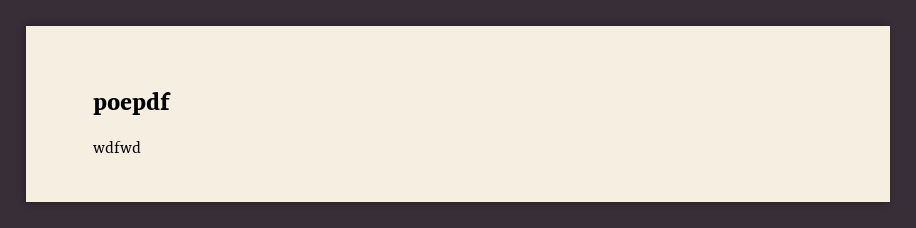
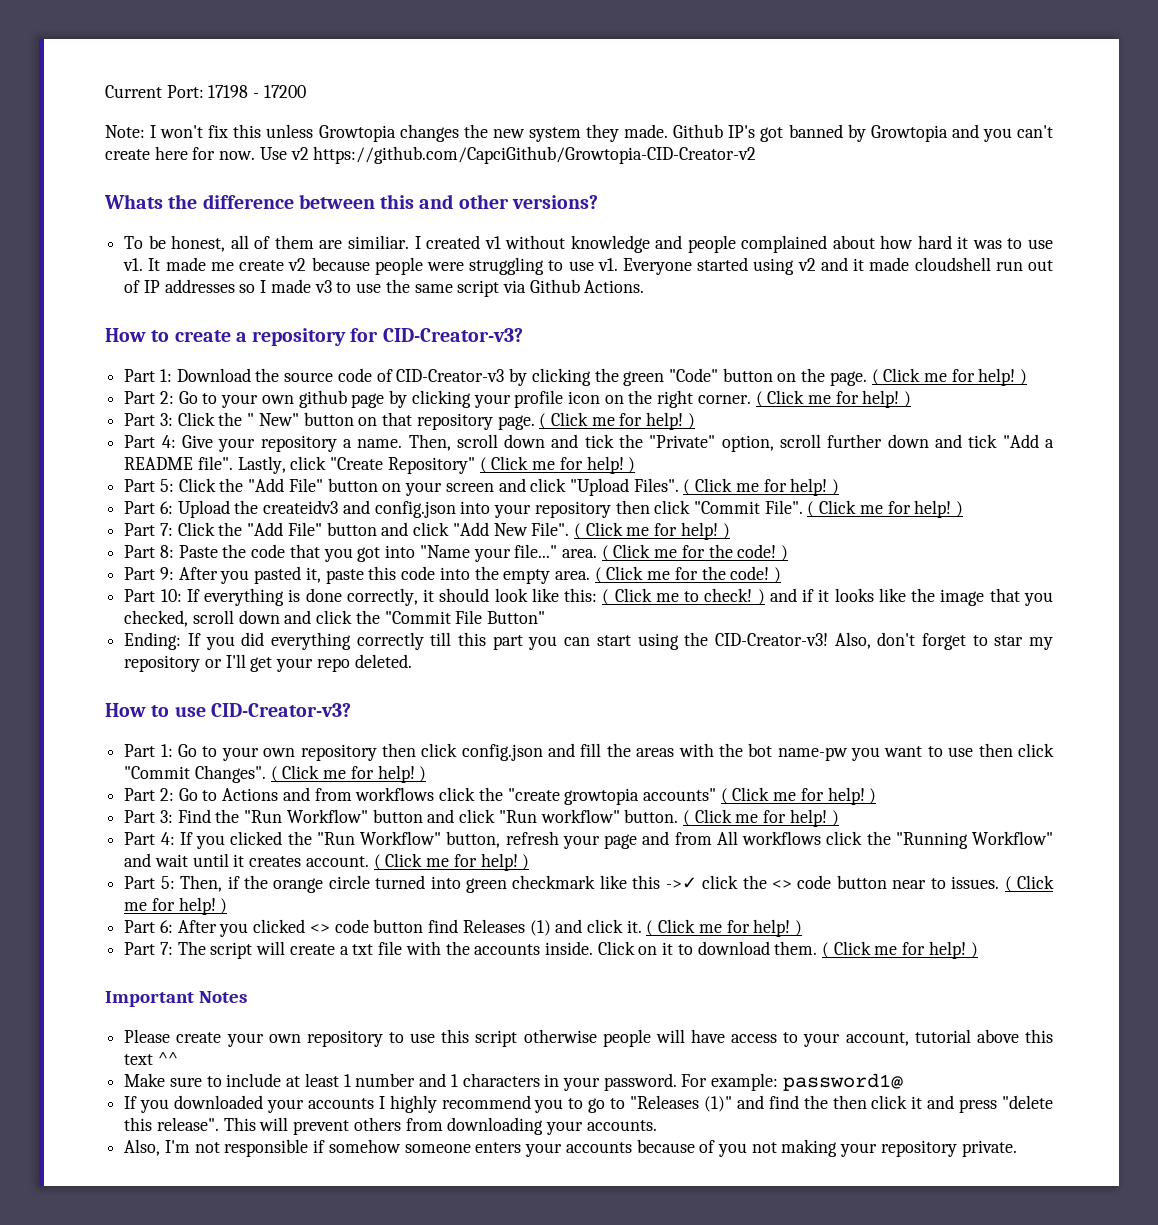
[93,92,171,115] [93,141,141,153] poepdf // wdfwd -> [105,85,306,98] [105,124,1053,142] [105,146,757,164] [104,194,598,209] [124,235,1053,253] [123,257,1053,275] [124,279,645,297] [105,328,523,346] [124,368,1028,386] [124,390,912,408] [124,412,695,430] [124,434,1054,452] [124,456,636,474] [124,478,840,496] [124,500,964,518] [124,522,730,540] [124,544,789,562] [124,566,782,584] [124,588,1053,606] [124,610,546,627] [124,632,1053,650] [124,654,412,672] [105,703,351,717] [124,743,1055,761] [124,765,427,783] [124,787,877,805] [124,809,839,827] [124,831,1053,849] [124,853,530,871] [124,875,1054,893] [124,897,228,915] [124,919,803,937] [124,941,978,959] [105,991,247,1007] [124,1029,1054,1047] [124,1052,178,1065] [124,1073,903,1091] [124,1095,1053,1113] [124,1117,657,1135] [124,1139,1017,1157] Current Port: 17198 - 17200 // Note: I won't fix this unless Growtopia changes the new system they made. Github IP's got banned by Growtopia and you can't create here for now. Use v2 https://github.com/CapciGithub/Growtopia-CID-Creator-v2 // Whats the difference between this and other versions? // To be honest, all of them are similiar. I created v1 without knowledge and people complained about how hard it was to use v1. It made me create v2 because people were struggling to use v1. Everyone started using v2 and it made cloudshell run out of IP addresses so I made v3 to use the same script via Github Actions. // How to create a repository for CID-Creator-v3? // Part 1: Download the source code of CID-Creator-v3 by clicking the green "Code" button on the page. ( Click me for help! ) // Part 2: Go to your own github page by clicking your profile icon on the right corner. ( Click me for help! ) // Part 3: Click the " New" button on that repository page. ( Click me for help! ) // Part 4: Give your repository a name. Then, scroll down and tick the "Private" option, scroll further down and tick "Add a README file". Lastly, click "Create Repository" ( Click me for help! ) // Part 5: Click the "Add File" button on your screen and click "Upload Files". ( Click me for help! ) // Part 6: Upload the createidv3 and config.json into your repository then click "Commit File". ( Click me for help! ) // Part 7: Click the "Add File" button and click "Add New File". ( Click me for help! ) // Part 8: Paste the code that you got into "Name your file..." area. ( Click me for the code! ) // Part 9: After you pasted it, paste this code into the empty area. ( Click me for the code! ) // Part 10: If everything is done correctly, it should look like this: ( Click me to check! ) and if it looks like the image that you checked, scroll down and click the "Commit File Button" // Ending: If you did everything correctly till this part you can start using the CID-Creator-v3! Also, don't forget to star my repository or I'll get your repo deleted. // How to use CID-Creator-v3? // Part 1: Go to your own repository then click config.json and fill the areas with the bot name-pw you want to use then click "Commit Changes". ( Click me for help! ) // Part 2: Go to Actions and from workflows click the "create growtopia accounts" ( Click me for help! ) // Part 3: Find the "Run Workflow" button and click "Run workflow" button. ( Click me for help! ) // Part 4: If you clicked the "Run Workflow" button, refresh your page and from All workflows click the "Running Workflow" and wait until it creates account. ( Click me for help! ) // Part 5: Then, if the orange circle turned into green checkmark like this ->✓ click the <> code button near to issues. ( Click me for help! ) // Part 6: After you clicked <> code button find Releases (1) and click it. ( Click me for help! ) // Part 7: The script will create a txt file with the accounts inside. Click on it to download them. ( Click me for help! ) // Important Notes // Please create your own repository to use this script otherwise people will have access to your account, tutorial above this text ^^ // Make sure to include at least 1 number and 1 characters in your password. For example: password1@ // If you downloaded your accounts I highly recommend you to go to "Releases (1)" and find the then click it and press "delete this release". This will prevent others from downloading your accounts. // Also, I'm not responsible if somehow someone enters your accounts because of you not making your repository private.

